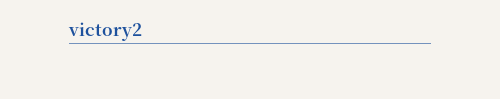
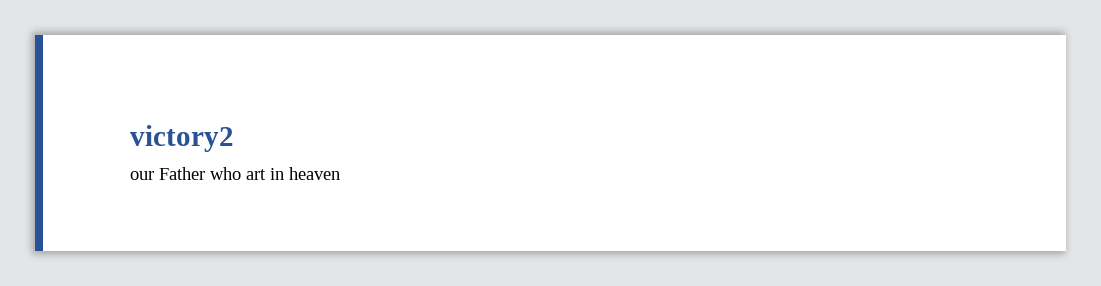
(142, 31) none -> [130,167,340,180] // our Father who art in heaven

